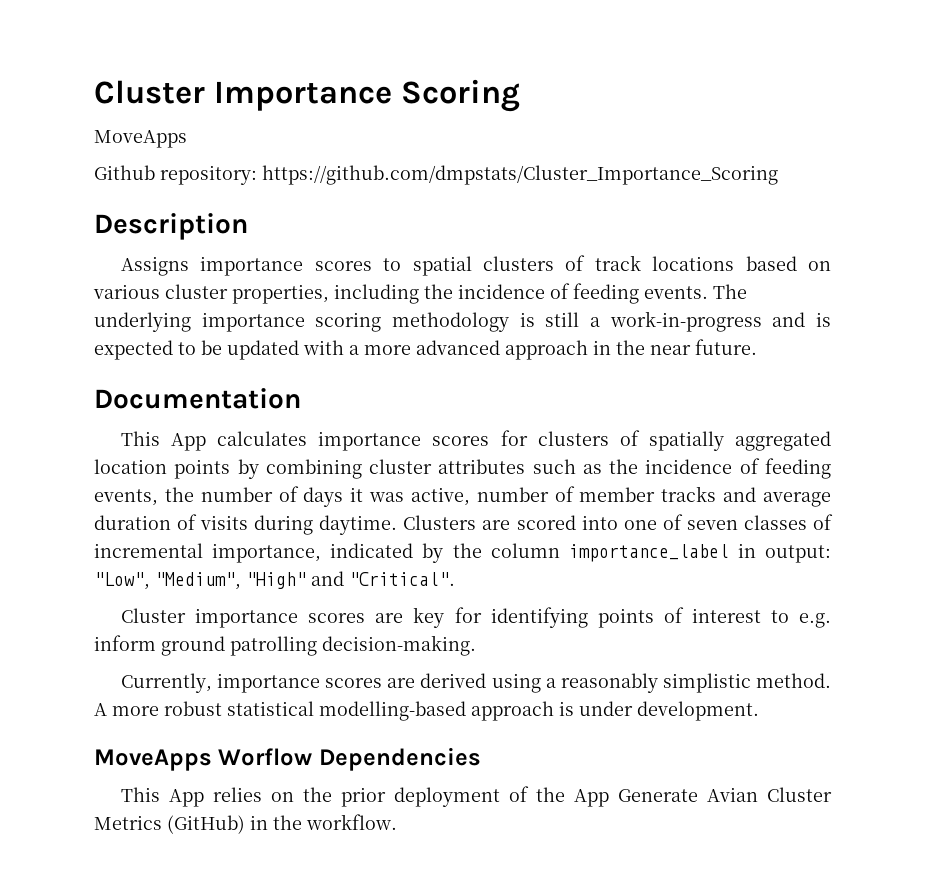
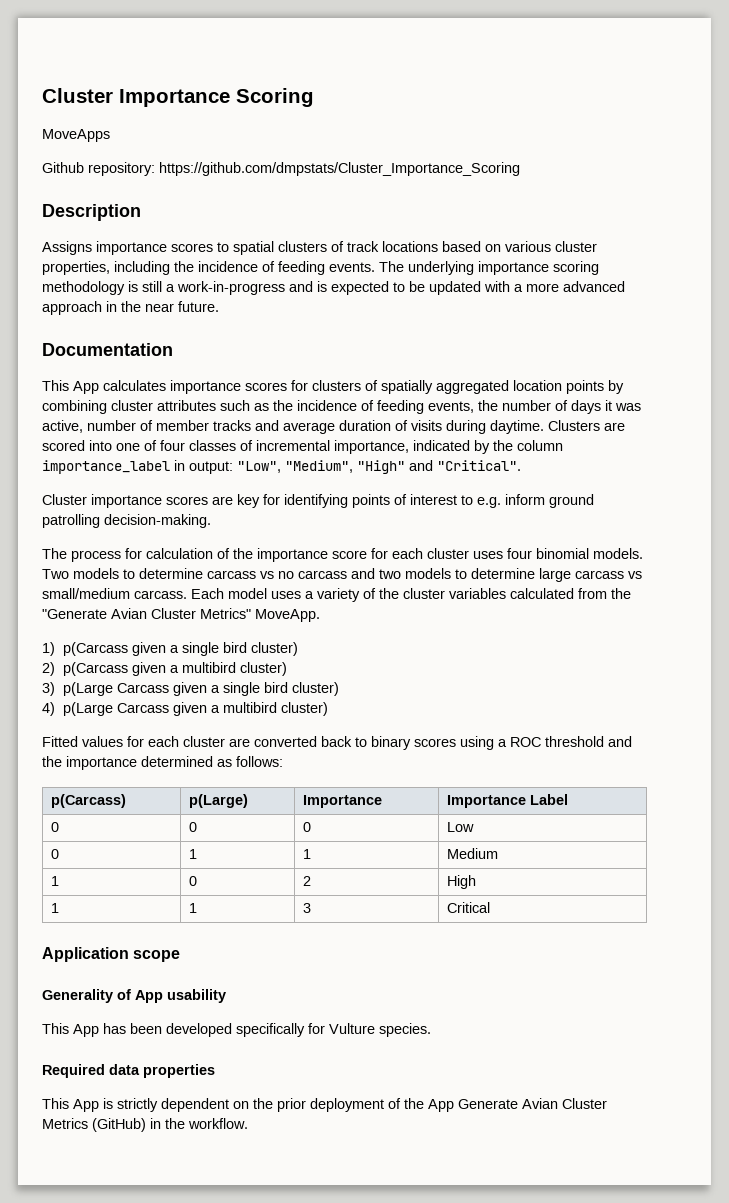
[686,520,738,530] seven -> [160,440,185,451] four
[121,673,831,693] [94,701,759,721] [94,747,481,771] [121,787,263,807] Currently, importance scores are derived using a reasonably simplistic method. A more robust statistical modelling-based approach is under development. // MoveApps Worflow Dependencies // This App relies -> [42,548,643,562] [42,568,642,582] [42,588,631,602] [42,608,320,622] [42,642,299,656] [42,662,288,676] [42,682,340,696] [42,702,329,716] [42,736,632,750] [42,756,283,770] [50,794,126,808] [188,794,248,808] [302,795,382,808] [446,794,568,808] [50,822,59,832] [188,822,197,832] [302,822,311,832] [446,822,474,832] [50,849,59,859] [188,849,197,859] [302,849,311,859] [446,848,498,859] [50,876,59,886] [188,876,197,886] [302,876,311,886] [446,875,476,889] [50,903,59,913] [188,903,197,913] [302,903,311,913] [446,902,490,913] [42,947,181,962] [42,989,226,1003] [42,1023,431,1037] [42,1064,215,1078] [42,1098,229,1112] The process for calculation of the importance score for each cluster uses four binomial models. Two models to determine carcass vs no carcass and two models to determine large carcass vs small/medium carcass. Each model uses a variety of the cluster variables calculated from the "Generate Avian Cluster Metrics" MoveApp. // 1) p(Carcass given a single bird cluster) // 2) p(Carcass given a multibird cluster) // 3) p(Large Carcass given a single bird cluster) // 4) p(Large Carcass given a multibird cluster) // Fitted values for each cluster are converted back to binary scores using a ROC threshold and the importance determined as follows: // p(Carcass) | p(Large) | Importance | Importance Label // 0 | 0 | 0 | Low // 0 | 1 | 1 | Medium // 1 | 0 | 2 | High // 1 | 1 | 3 | Critical // Application scope // Generality of App usability // This App has been developed specifically for Vulture species. // Required data properties // This App is strictly dependent

